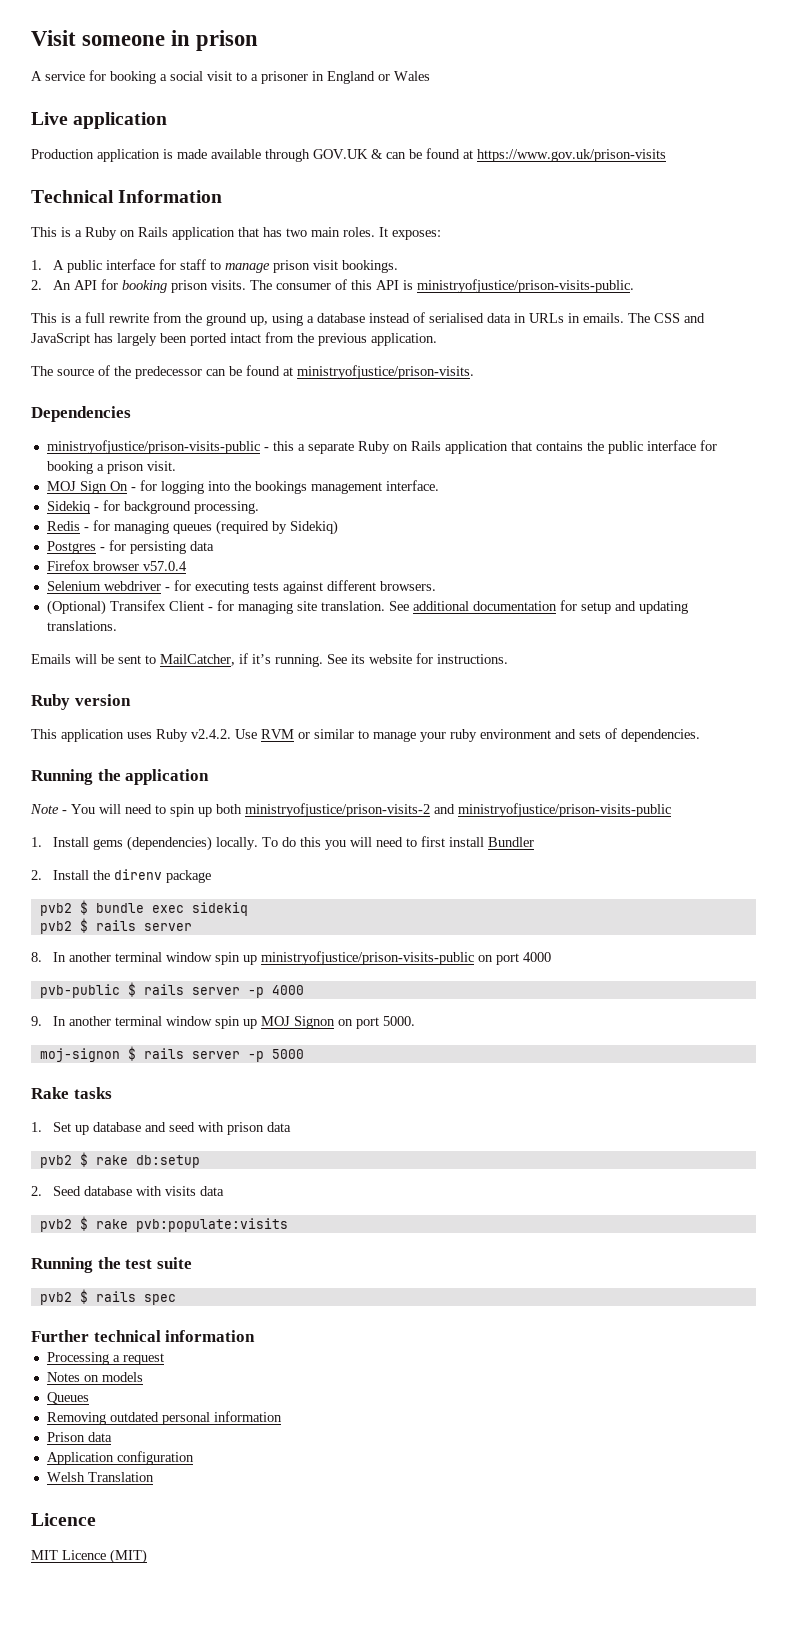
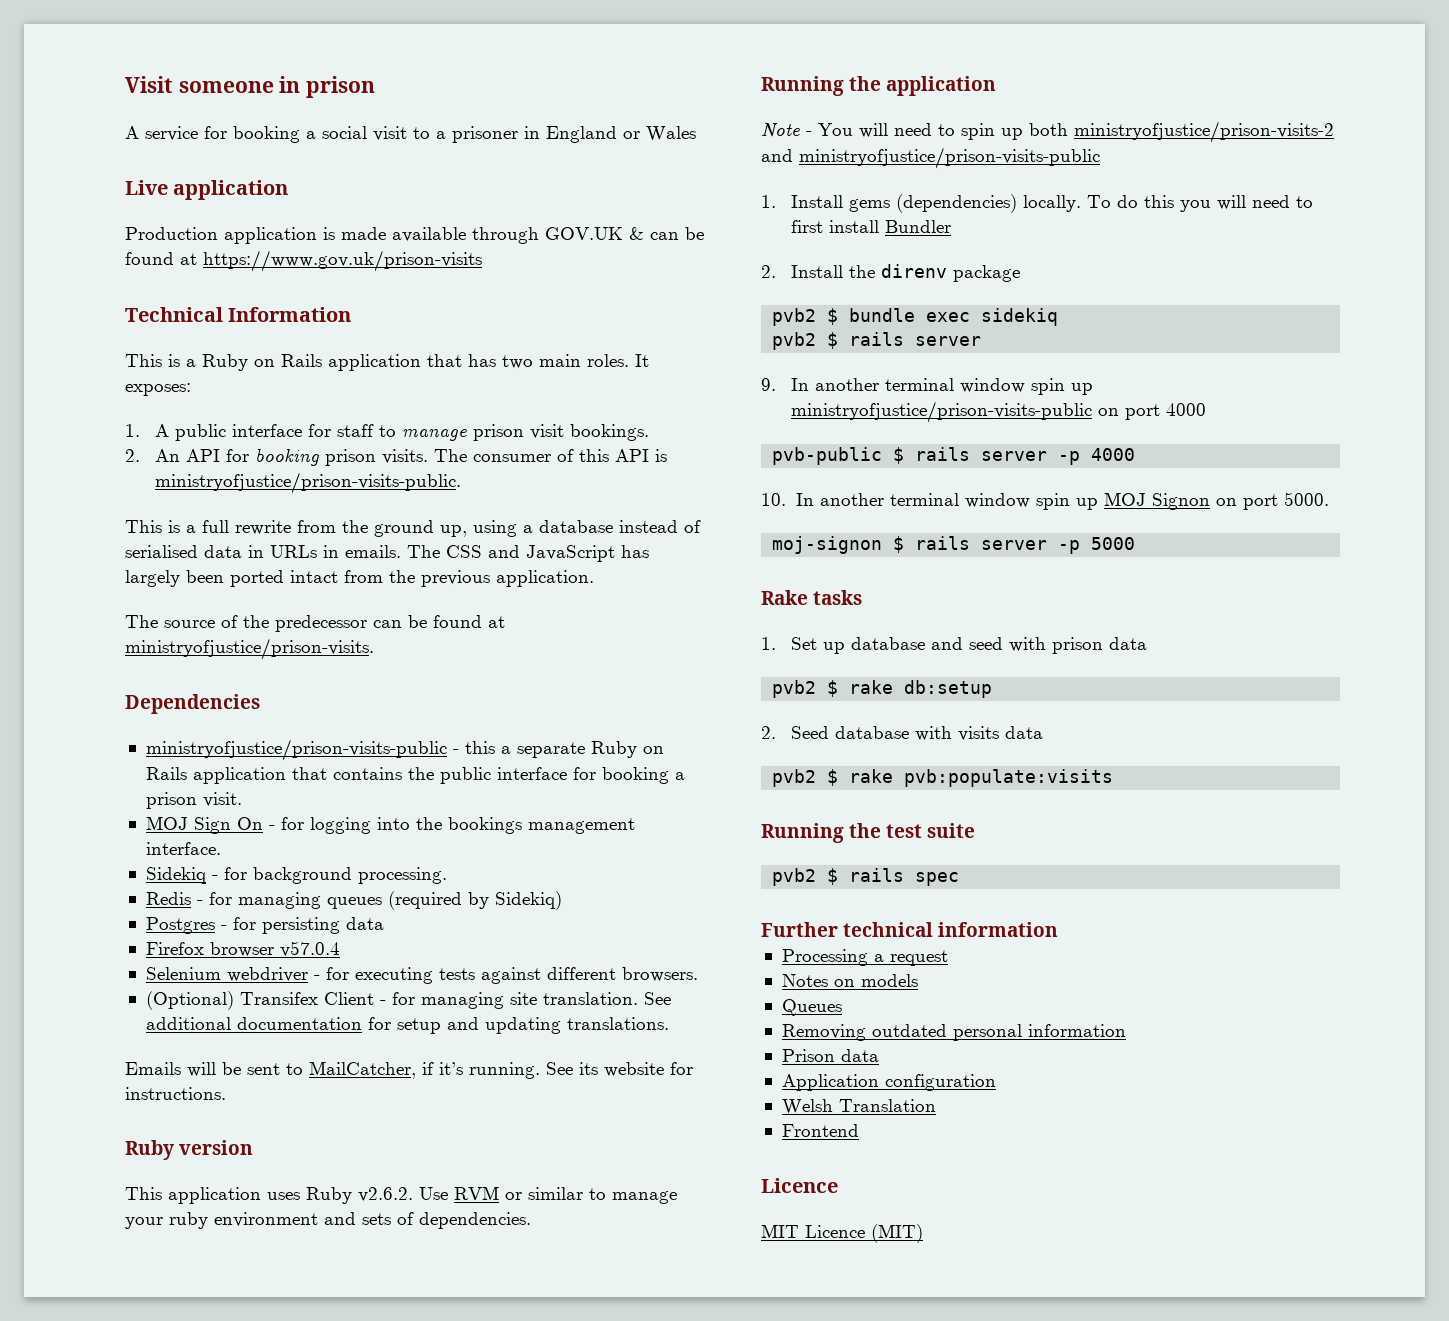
[191,729,231,739] v2.4.2. -> [358,1187,413,1202] v2.6.2.
[31,952,42,962] 8. -> [761,378,776,391] 9.
[31,1016,42,1026] 9. -> [761,493,786,506] 10.
(154, 1477) none -> [781,1124,859,1137] // Frontend

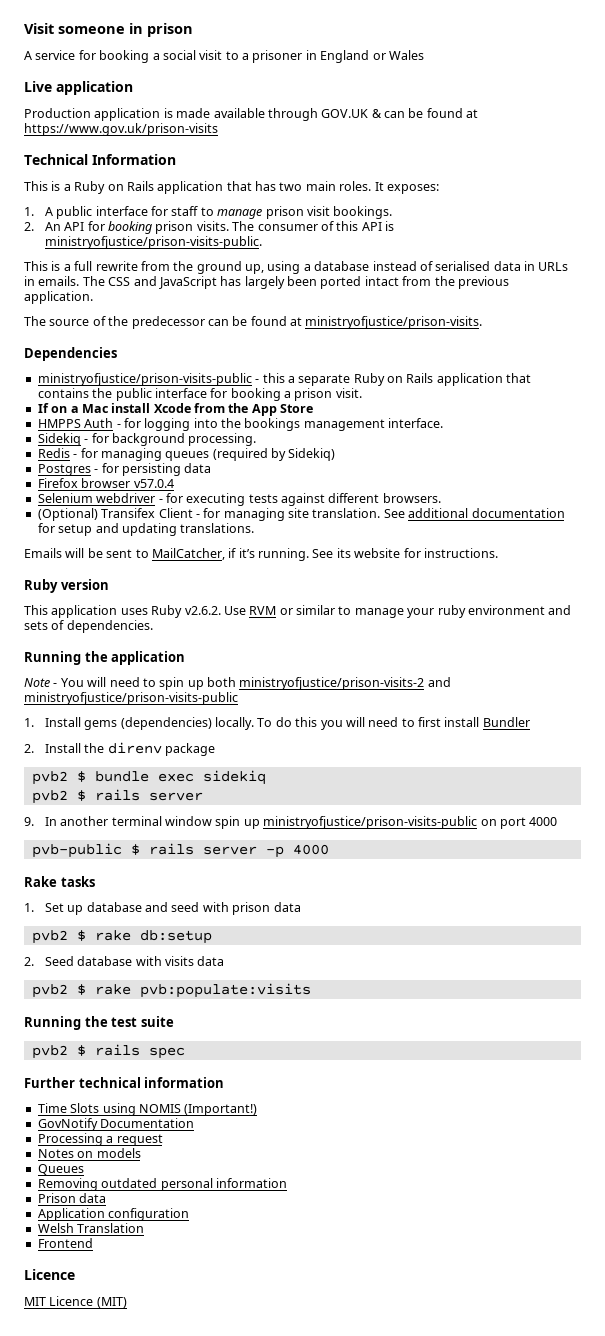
[145,816,263,834] MOJ Sign On -> [37,403,314,416] [37,418,114,428] If on a Mac install Xcode from the App Store // HMPPS Auth
[761,492,1329,510] [772,536,1136,554] // 10. In another terminal window spin up MOJ Signon on port 5000. // moj-signon $ rails server -p 5000 -> (329, 849) none
(1059, 929) none -> [37,1103,258,1116] [37,1118,195,1131] // Time Slots using NOMIS (Important!) // GovNotify Documentation

